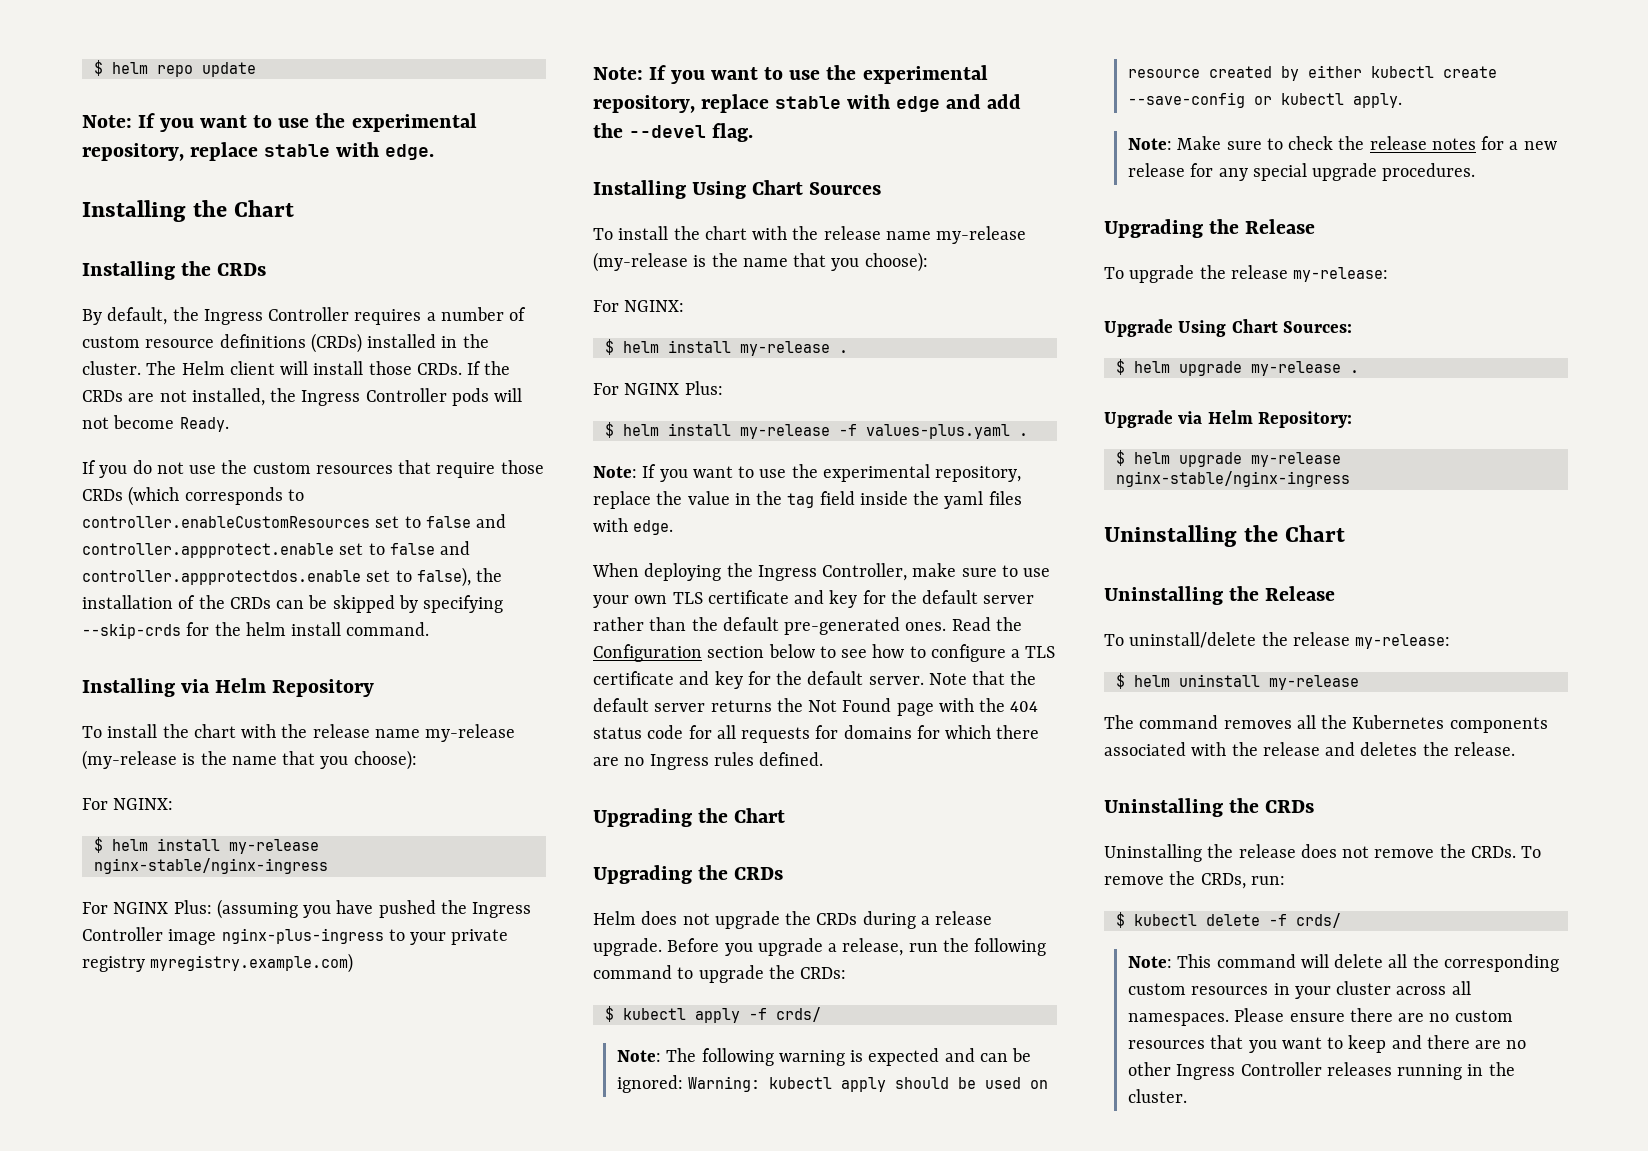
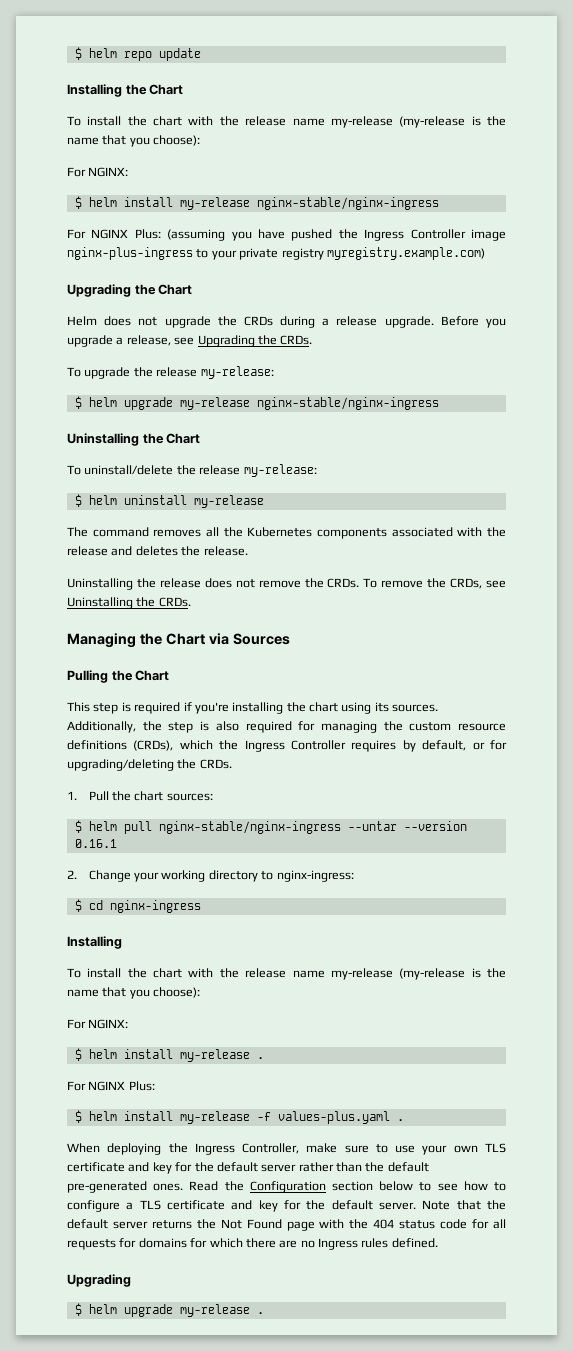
[82,113,477,132] [82,142,435,161] [82,200,295,222] [82,261,267,280] [82,307,527,325] [82,333,489,353] [82,361,511,375] [82,388,523,406] [82,415,229,432] [82,460,544,478] [82,486,304,506] [82,514,507,528] [82,541,471,558] [82,567,503,587] [82,595,504,613] [82,622,430,639] [82,678,375,697] Note: If you want to use the experimental repository, replace stable with edge. // Installing the Chart // Installing the CRDs // By default, the Ingress Controller requires a number of custom resource definitions (CRDs) installed in the cluster. The Helm client will install those CRDs. If the CRDs are not installed, the Ingress Controller pods will not become Ready. // If you do not use the custom resources that require those CRDs (which corresponds to controller.enableCustomResources set to false and controller.appprotect.enable set to false and controller.appprotectdos.enable set to false), the installation of the CRDs can be skipped by specifying --skip-crds for the helm install command. // Installing via Helm Repository -> [67,84,184,97] Installing the Chart
[593,65,988,84] [593,94,1022,113] [593,123,754,142] [593,180,882,199] Note: If you want to use the experimental repository, replace stable with edge and add the --devel flag. // Installing Using Chart Sources -> [67,284,193,297] [67,316,507,328] [67,335,313,347] [67,366,274,379] [74,396,439,410] [67,433,201,446] [67,464,317,477] [74,494,264,508] [67,527,507,539] [67,546,248,556] [67,578,507,590] [67,597,191,609] [67,633,290,648] [67,670,170,683] [67,702,439,714] [67,721,506,733] [67,740,507,752] [67,759,232,771] [67,791,213,801] [74,820,467,834] [74,839,117,848] [67,870,354,882] [74,899,201,913] [67,936,122,949] Upgrading the Chart // Helm does not upgrade the CRDs during a release upgrade. Before you upgrade a release, see Upgrading the CRDs. // To upgrade the release my-release: // $ helm upgrade my-release nginx-stable/nginx-ingress // Uninstalling the Chart // To uninstall/delete the release my-release: // $ helm uninstall my-release // The command removes all the Kubernetes components associated with the release and deletes the release. // Uninstalling the release does not remove the CRDs. To remove the CRDs, see Uninstalling the CRDs. // Managing the Chart via Sources // Pulling the Chart // This step is required if you're installing the chart using its sources. Additionally, the step is also required for managing the custom resource definitions (CRDs), which the Ingress Controller requires by default, or for upgrading/deleting the CRDs. // 1. Pull the chart sources: // $ helm pull nginx-stable/nginx-ingress --untar --version 0.16.1 // 2. Change your working directory to nginx-ingress: // $ cd nginx-ingress // Installing
[593,464,1022,482] [593,491,1022,509] [593,518,674,535] // Note: If you want to use the experimental repository, replace the value in the tag field inside the yaml files with edge. -> (404, 1120) none
[698,808,786,823] [593,865,784,884] [593,911,993,929] [593,938,1047,956] [593,965,847,983] [604,1006,821,1023] [617,1048,1032,1066] [617,1075,1049,1093] [1128,65,1498,81] [1128,92,1403,108] [1128,136,1557,150] [1128,163,1476,181] [1104,219,1316,238] [1104,265,1389,283] [1104,319,1352,337] the Chart // Upgrading the CRDs // Helm does not upgrade the CRDs during a release upgrade. Before you upgrade a release, run the following command to upgrade the CRDs: // $ kubectl apply -f crds/ // Note: The following warning is expected and can be ignored: Warning: kubectl apply should be used on resource created by either kubectl create --save-config or kubectl apply. // Note: Make sure to check the release notes for a new release for any special upgrade procedures. // Upgrading the Release // To upgrade the release my-release: // Upgrade Using Chart Sources: -> (131, 1280) none
[1104,410,1352,428] [1115,450,1341,467] [1115,471,1350,487] [1104,525,1346,547] [1104,586,1336,605] [1104,632,1451,649] [1115,673,1359,690] [1104,715,1548,733] [1104,742,1515,756] [1104,798,1315,817] [1104,844,1542,862] [1104,871,1285,889] [1115,912,1341,928] [1128,954,1559,972] [1128,981,1471,999] [1128,1008,1513,1026] [1128,1035,1527,1053] [1128,1062,1515,1080] [1128,1089,1188,1103] // Upgrade via Helm Repository: // $ helm upgrade my-release nginx-stable/nginx-ingress // Uninstalling the Chart // Uninstalling the Release // To uninstall/delete the release my-release: // $ helm uninstall my-release // The command removes all the Kubernetes components associated with the release and deletes the release. // Uninstalling the CRDs // Uninstalling the release does not remove the CRDs. To remove the CRDs, run: // $ kubectl delete -f crds/ // Note: This command will delete all the corresponding custom resources in your cluster across all namespaces. Please ensure there are no custom resources that you want to keep and there are no other Ingress Controller releases running in the cluster. -> (264, 1313) none

